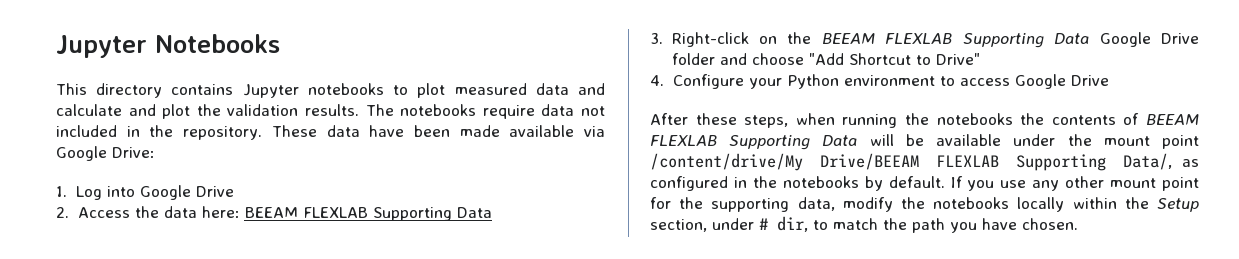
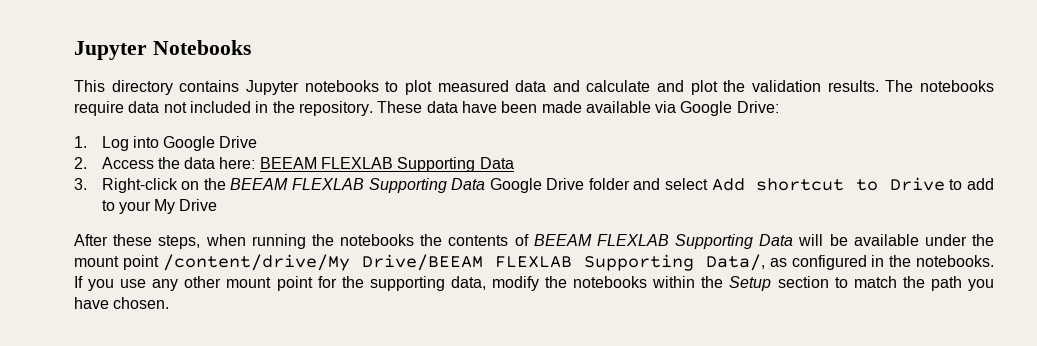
[751,53,980,65] [650,74,1066,89] choose "Add Shortcut to Drive" // 4. Configure your Python environment to access Google -> [665,177,994,191] [101,199,176,214] select Add shortcut to Drive to add to your My
[782,176,945,191] notebooks by default. -> [915,255,994,267] notebooks.
[1017,197,1065,212] locally -> (648, 282) none
[650,216,808,232] section, under # dir, -> [777,276,829,288] section

